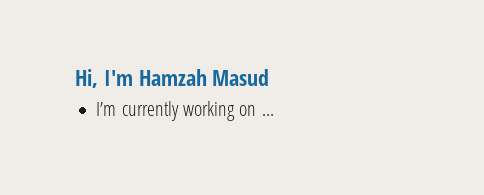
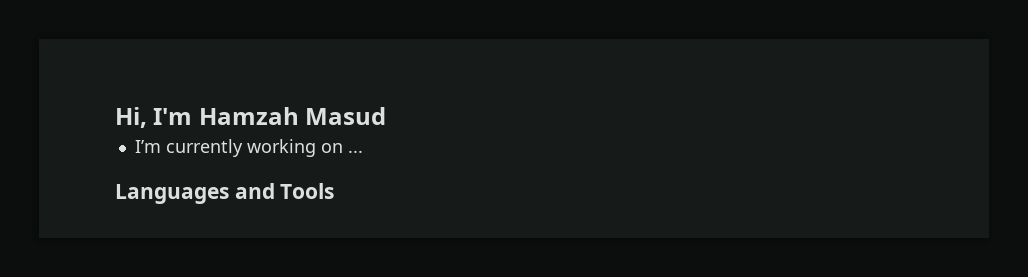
(274, 114) none -> [115,183,335,204] // Languages and Tools

